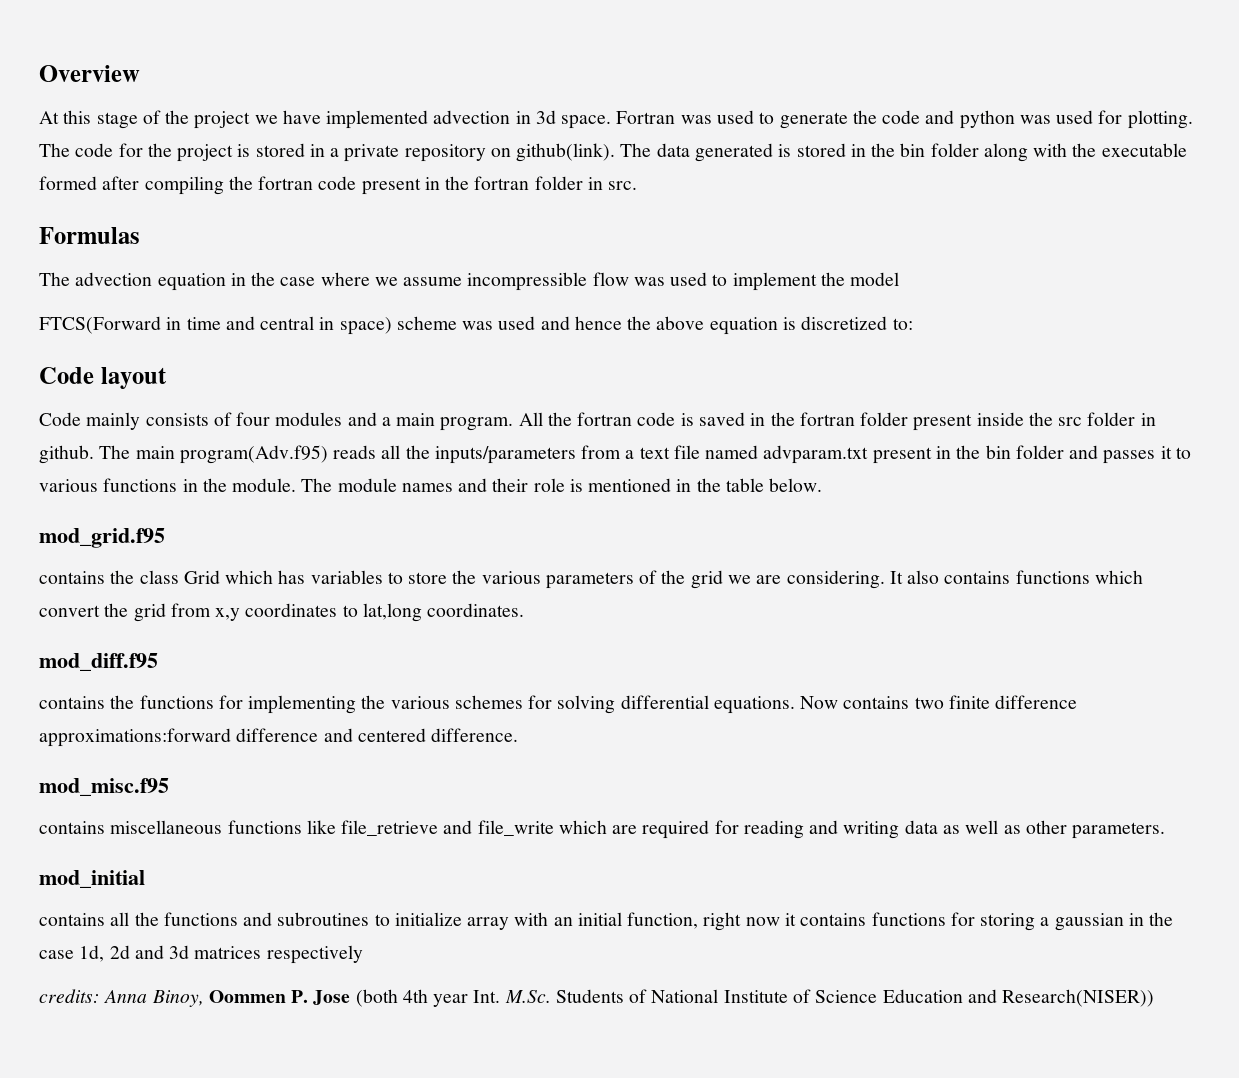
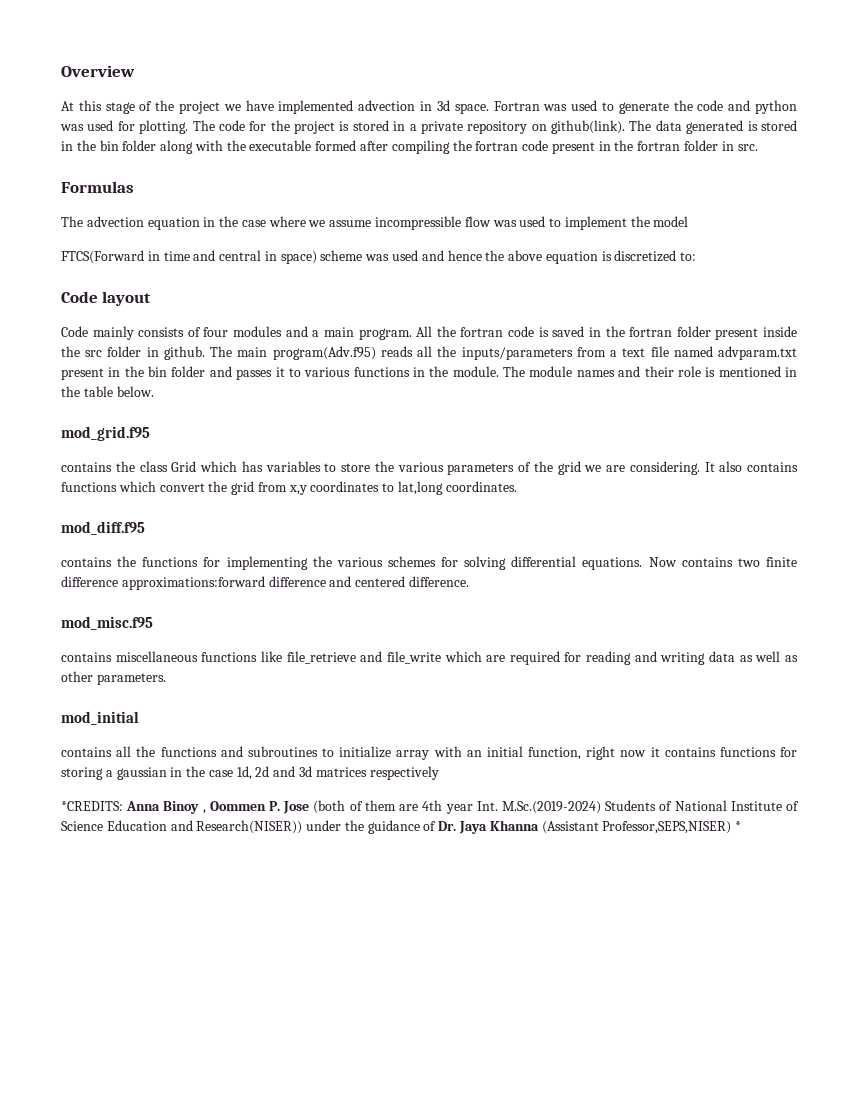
[39,989,204,1007] credits: Anna Binoy, -> [61,801,206,814] *CREDITS: Anna Binoy ,
(398, 998) none -> [349,800,419,811] of them are
[504,990,551,1003] M.Sc. -> [501,801,601,814] M.Sc.(2019-2024)
(1155, 998) none -> [306,820,742,834] under the guidance of Dr. Jaya Khanna (Assistant Professor,SEPS,NISER) *

